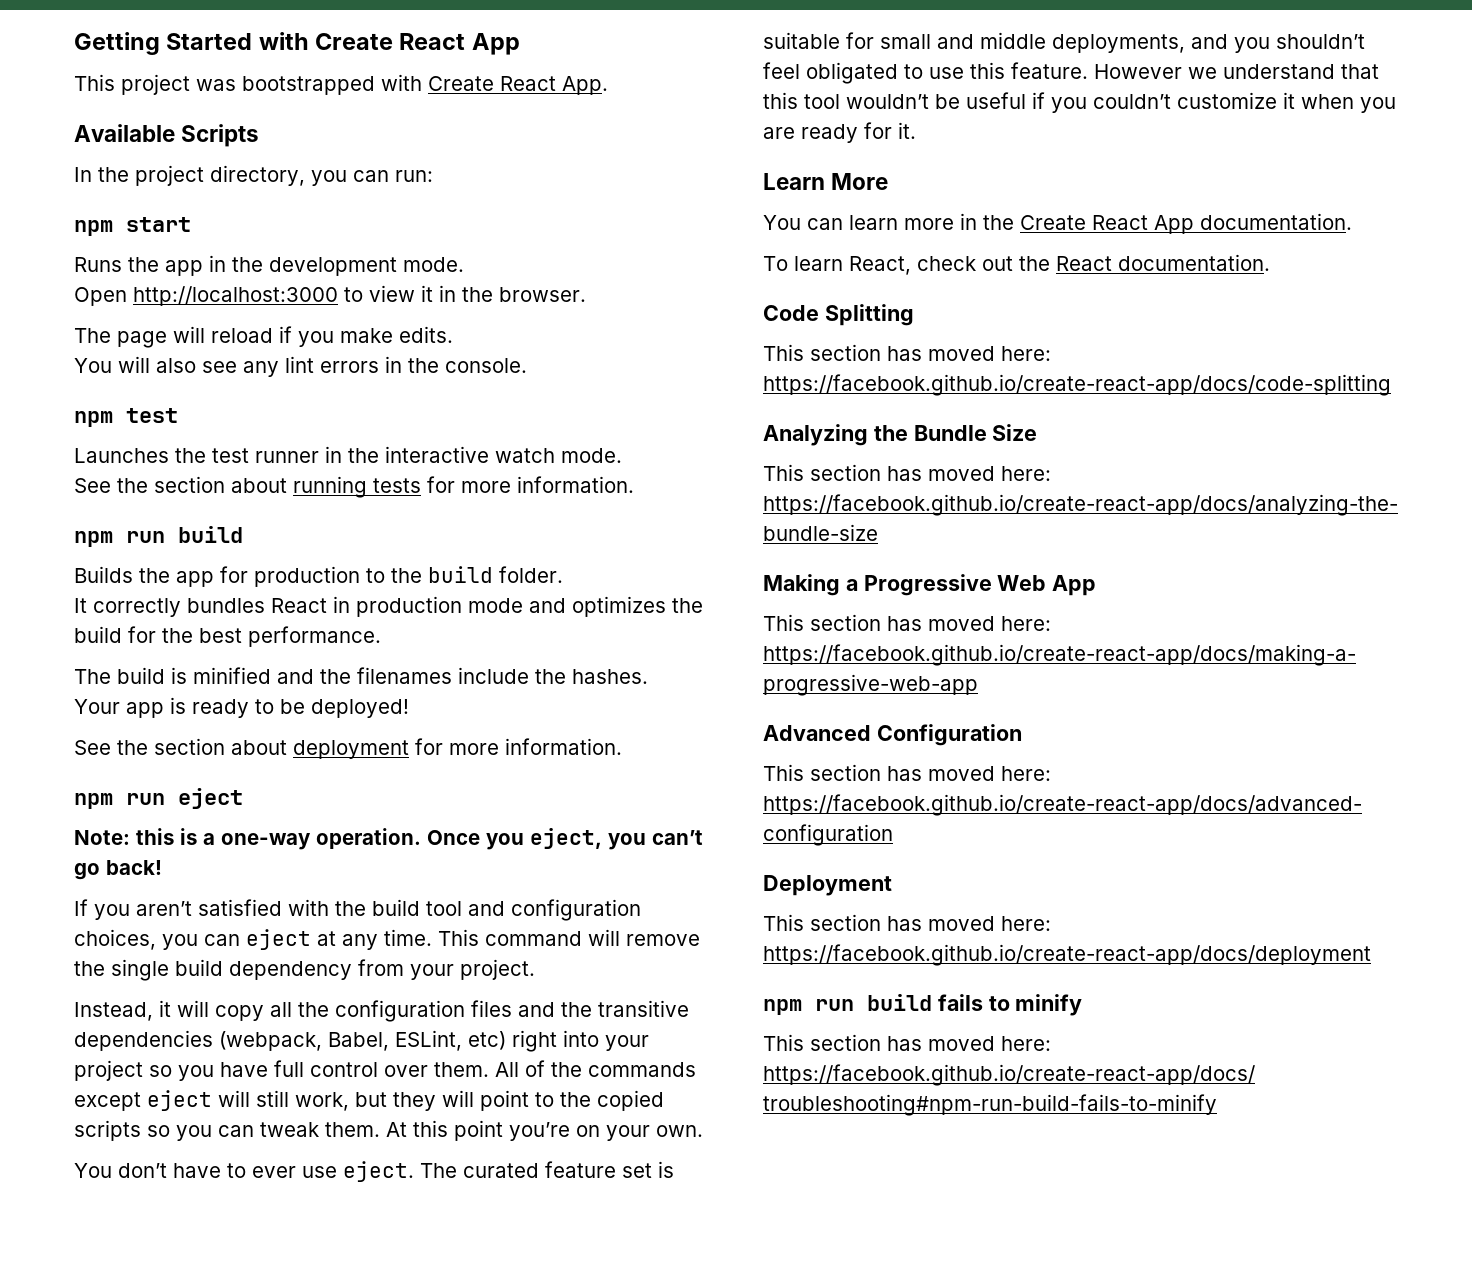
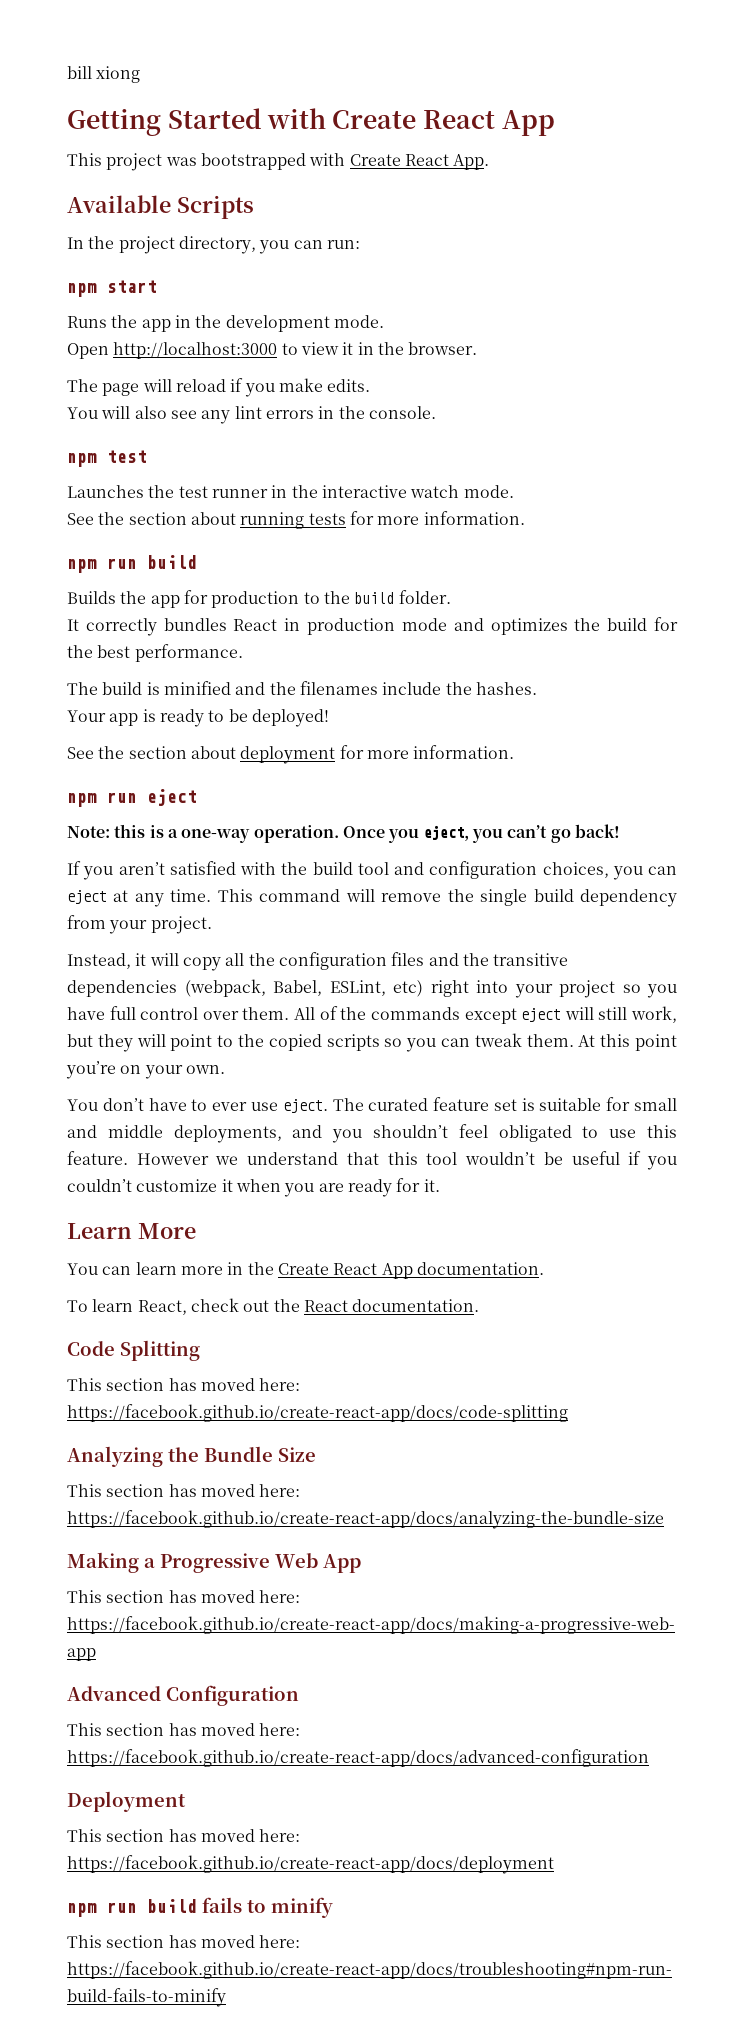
(74, 43) none -> [67,66,141,83] bill xiong //

